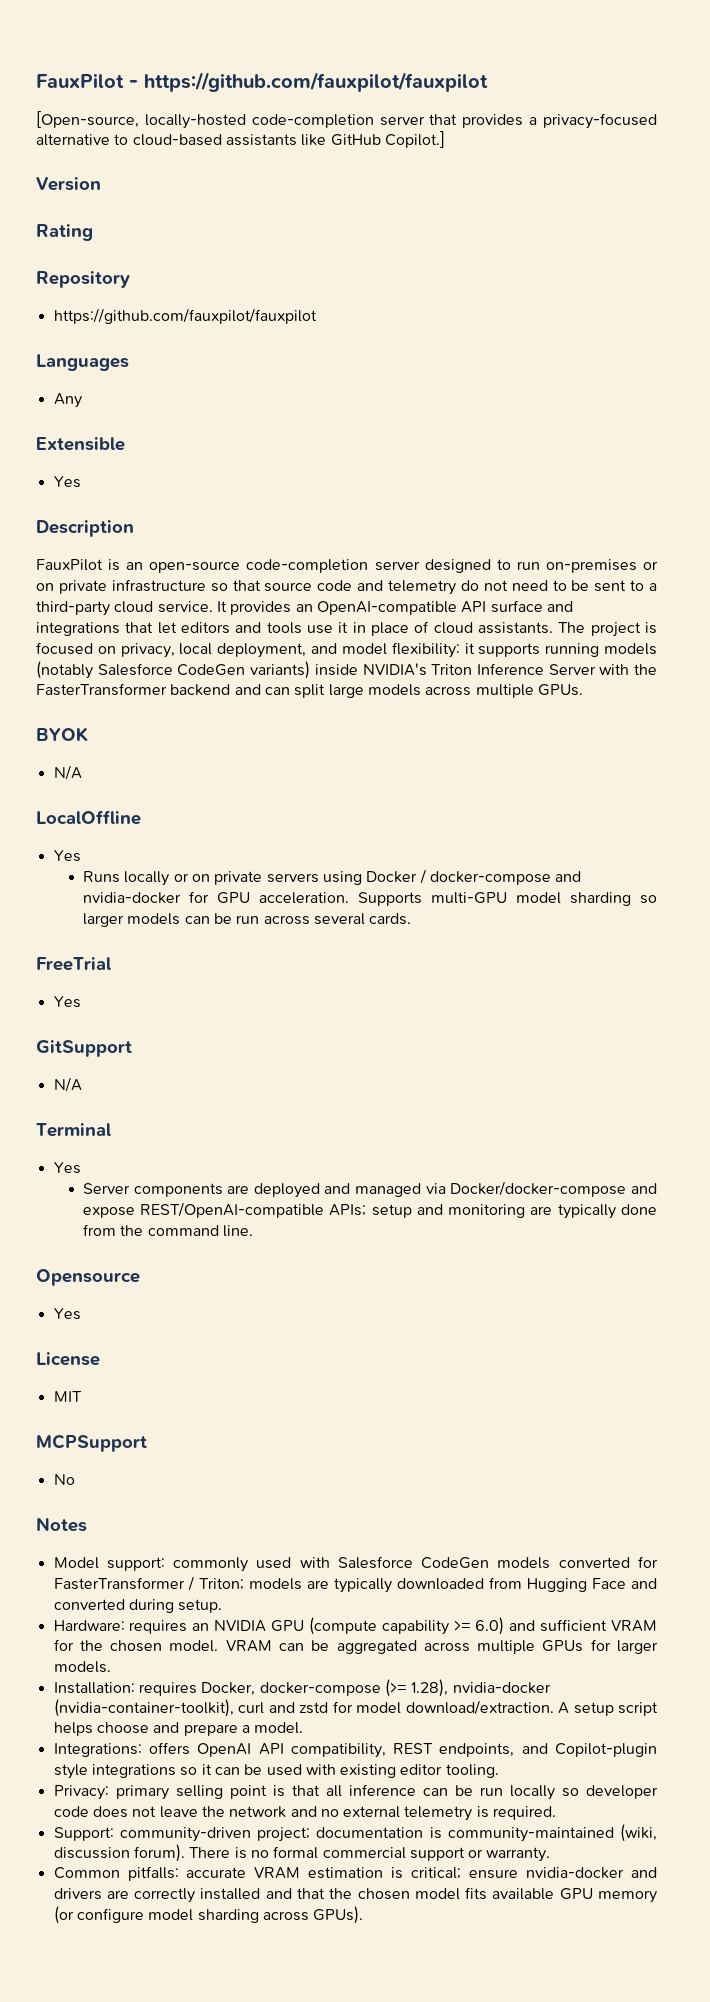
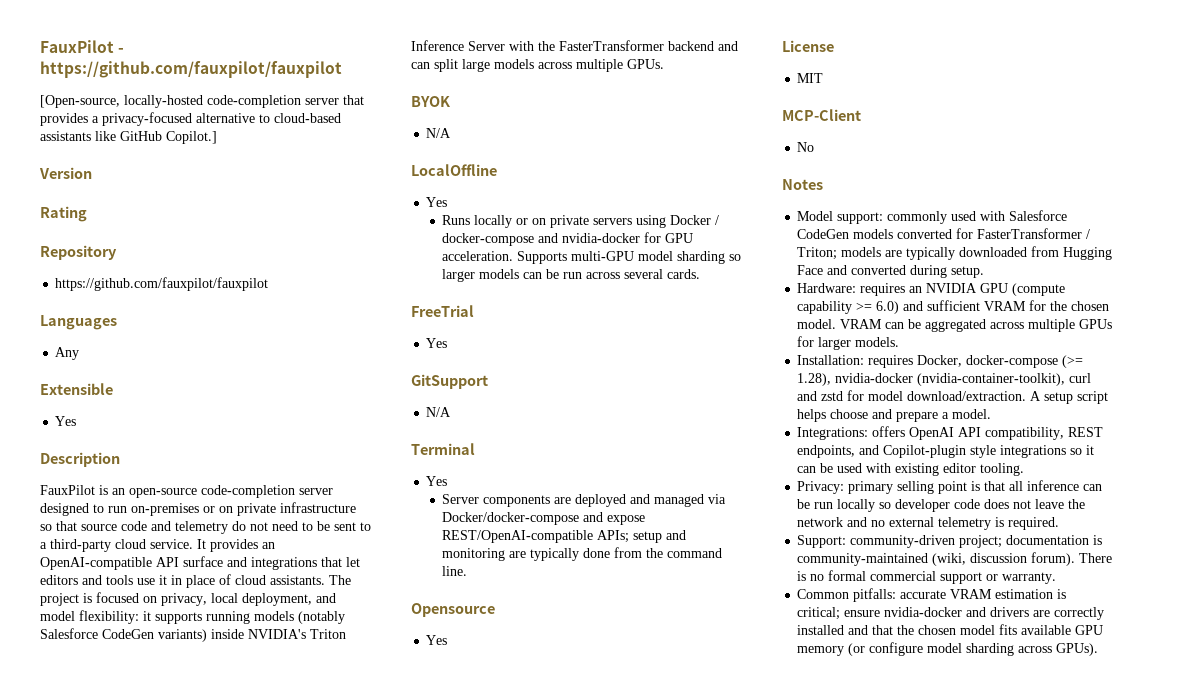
[36,1434,147,1452] MCPSupport -> [782,109,861,121] MCP-Client

